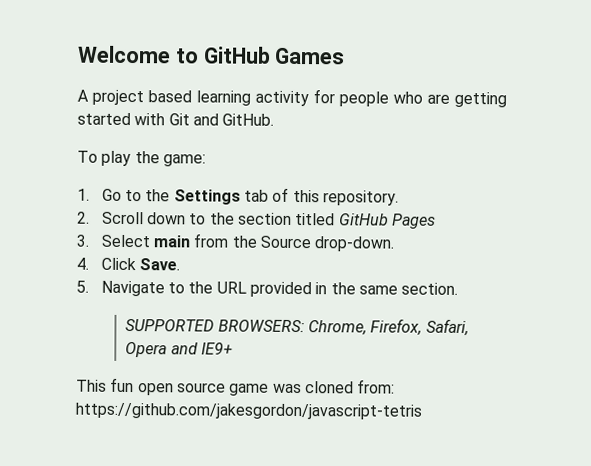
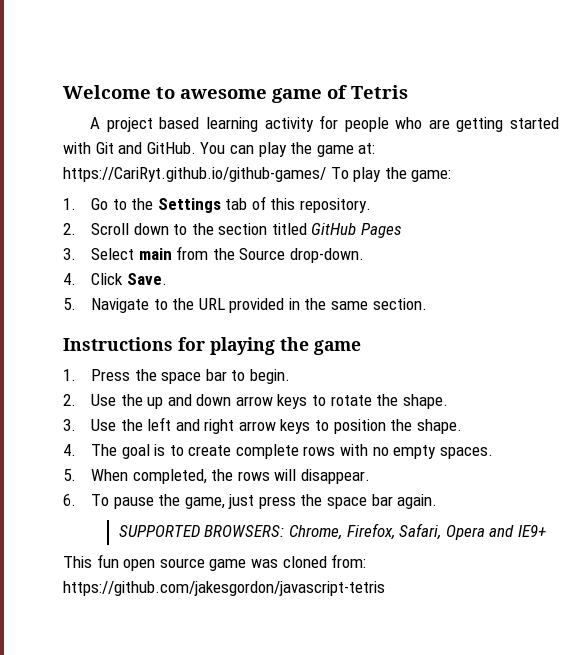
[203,46,346,65] GitHub Games -> [180,85,408,103] awesome game of Tetris
(275, 119) // -> [200,142,376,157] [63,167,326,182] You can play the game at: https://CariRyt.github.io/github-games/
(459, 288) none -> [63,337,361,355] [63,369,290,384] [63,394,448,409] [63,417,462,434] [63,444,493,459] [63,469,370,484] [63,494,438,509] // Instructions for playing the game // 1. Press the space bar to begin. // 2. Use the up and down arrow keys to rotate the shape. // 3. Use the left and right arrow keys to position the shape. // 4. The goal is to create complete rows with no empty spaces. // 5. When completed, the rows will disappear. // 6. To pause the game, just press the space bar again.

